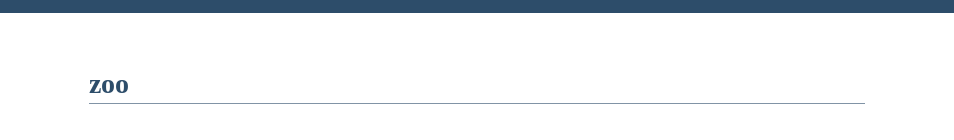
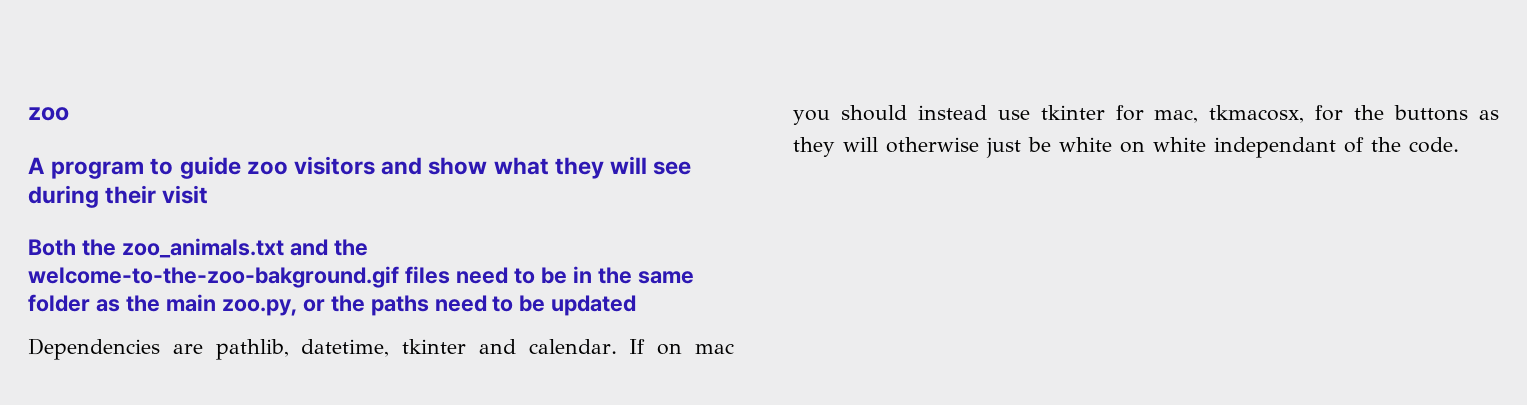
[89,80,129,93] zoo -> [28,107,69,121] [28,156,692,179] [28,185,209,208] [28,238,368,258] [28,266,694,288] [28,294,637,316] [28,338,735,360] [793,105,1499,125] [793,137,1459,158] zoo // A program to guide zoo visitors and show what they will see during their visit // Both the zoo_animals.txt and the welcome-to-the-zoo-bakground.gif files need to be in the same folder as the main zoo.py, or the paths need to be updated // Dependencies are pathlib, datetime, tkinter and calendar. If on mac you should instead use tkinter for mac, tkmacosx, for the buttons as they will otherwise just be white on white independant of the code.

